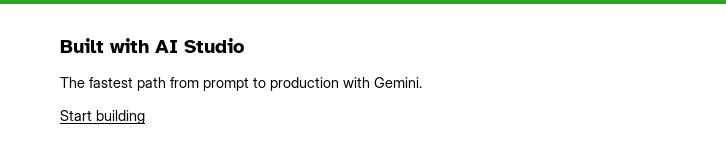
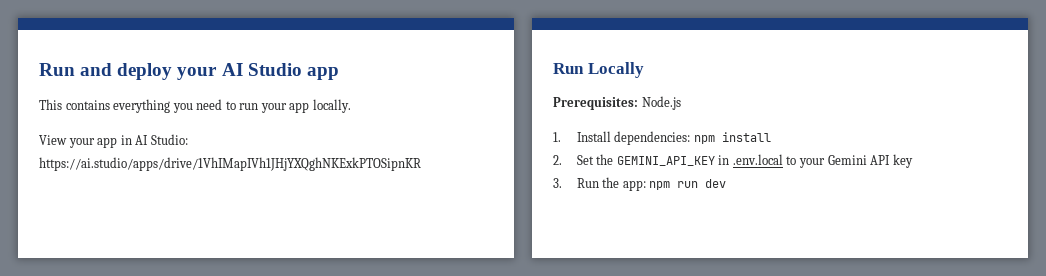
[60,38,244,53] [60,77,422,91] [60,110,145,124] Built with AI Studio // The fastest path from prompt to production with Gemini. // Start building -> [39,63,339,80] [39,99,351,113] [39,134,188,148] [39,157,421,171] [553,62,644,78] [553,96,681,110] [553,131,771,145] [553,154,913,168] [553,177,727,191] Run and deploy your AI Studio app // This contains everything you need to run your app locally. // View your app in AI Studio: https://ai.studio/apps/drive/1VhIMapIVh1JHjYXQghNKExkPTOSipnKR // Run Locally // Prerequisites: Node.js // 1. Install dependencies: npm install // 2. Set the GEMINI_API_KEY in .env.local to your Gemini API key // 3. Run the app: npm run dev

